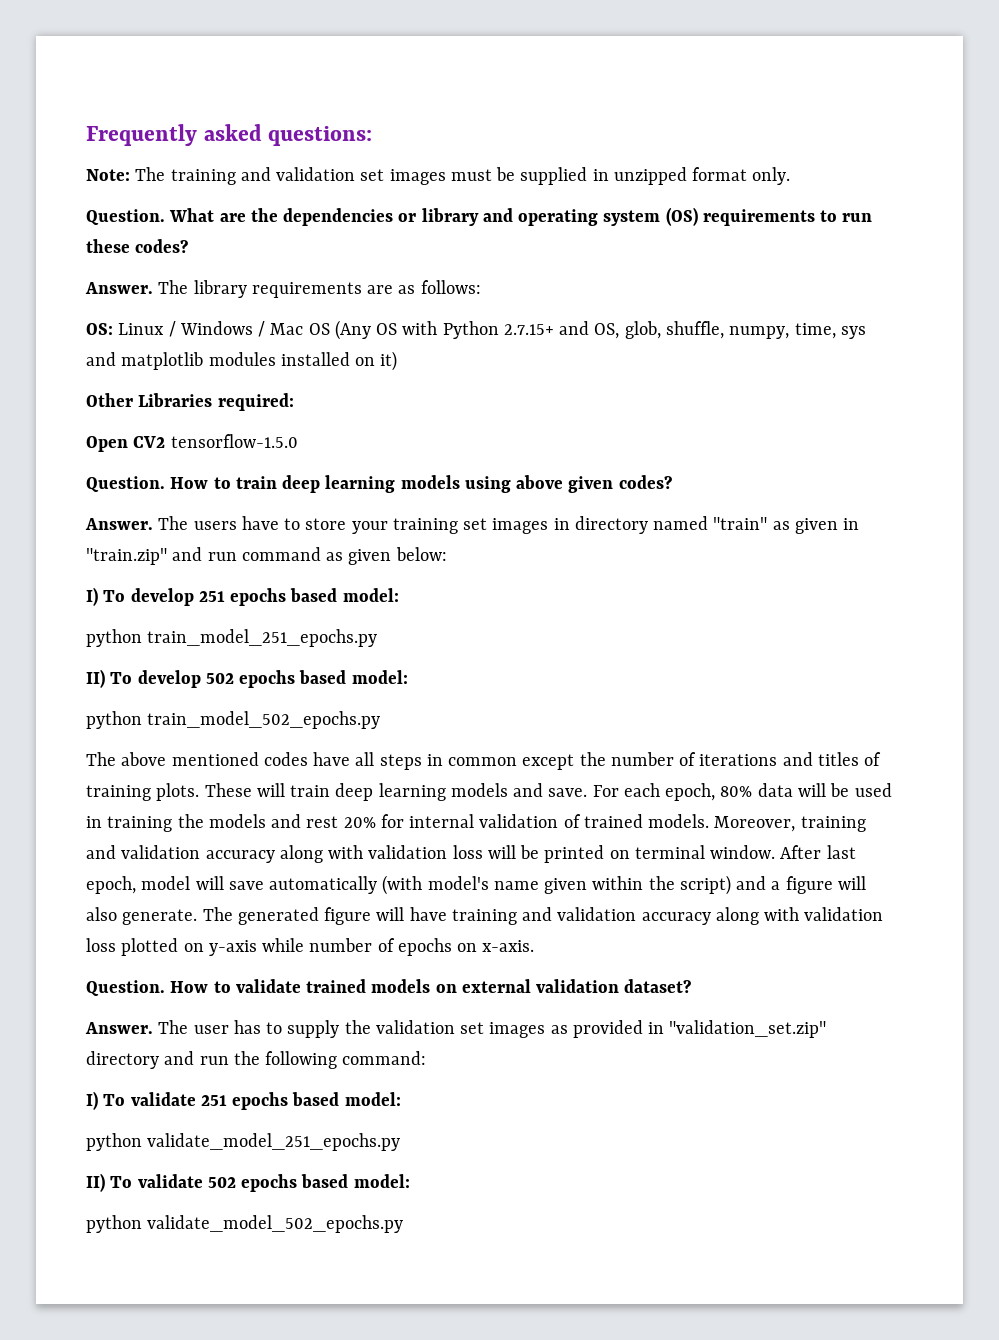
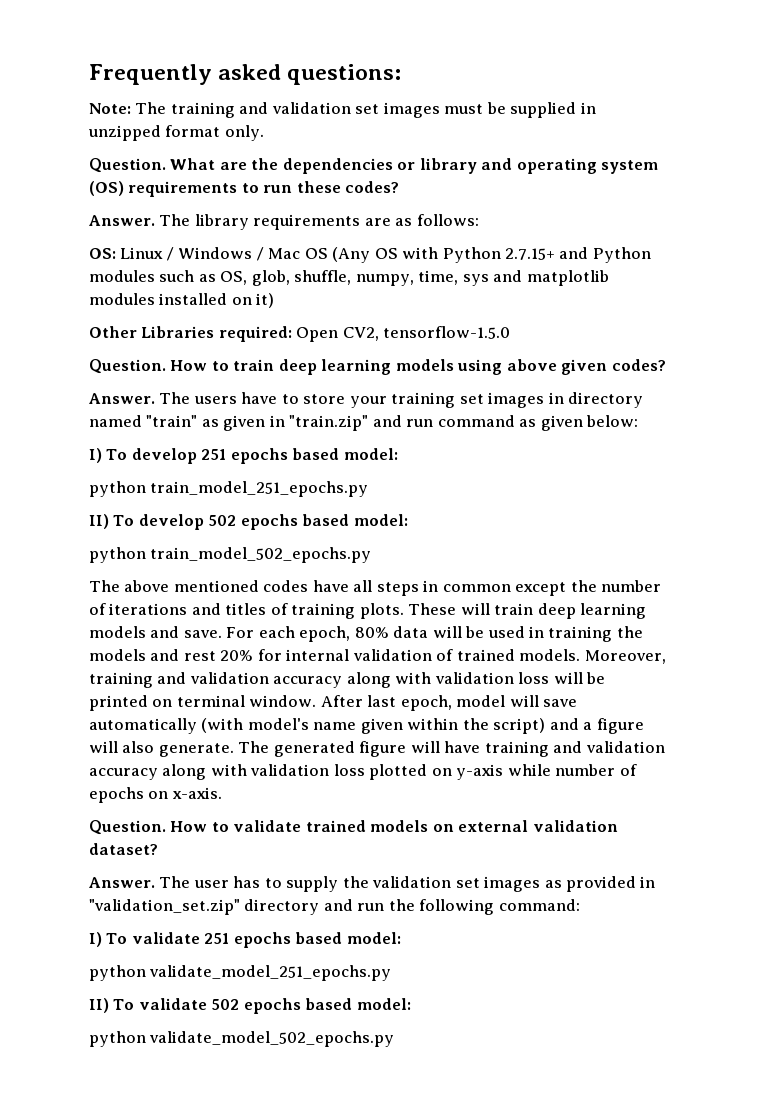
(590, 328) none -> [592,247,651,263] [89,270,216,282] Python modules such as
[86,436,166,452] // Open CV2 -> [296,327,379,342] Open CV2,

